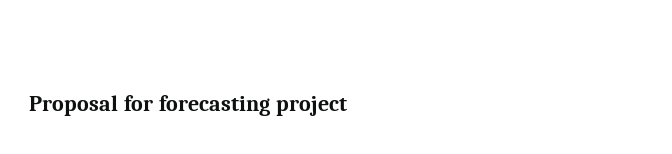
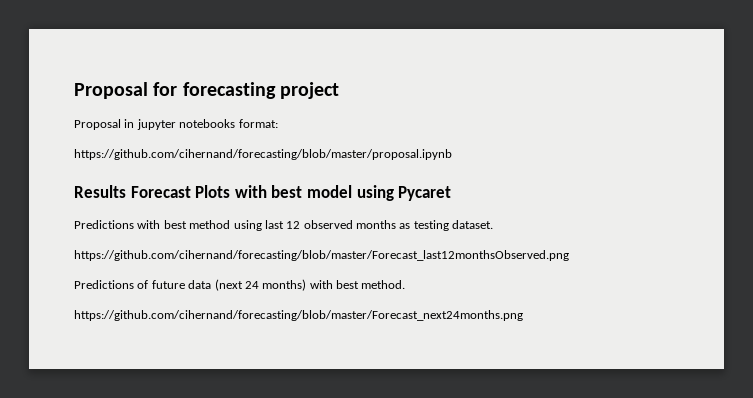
(347, 106) none -> [74,119,278,130] [74,149,452,160] [74,185,452,201] [74,220,494,231] [74,250,569,261] [74,279,406,291] [74,310,523,321] // Proposal in jupyter notebooks format: // https://github.com/cihernand/forecasting/blob/master/proposal.ipynb // Results Forecast Plots with best model using Pycaret // Predictions with best method using last 12 observed months as testing dataset. // https://github.com/cihernand/forecasting/blob/master/Forecast_last12monthsObserved.png // Predictions of future data (next 24 months) with best method. // https://github.com/cihernand/forecasting/blob/master/Forecast_next24months.png

